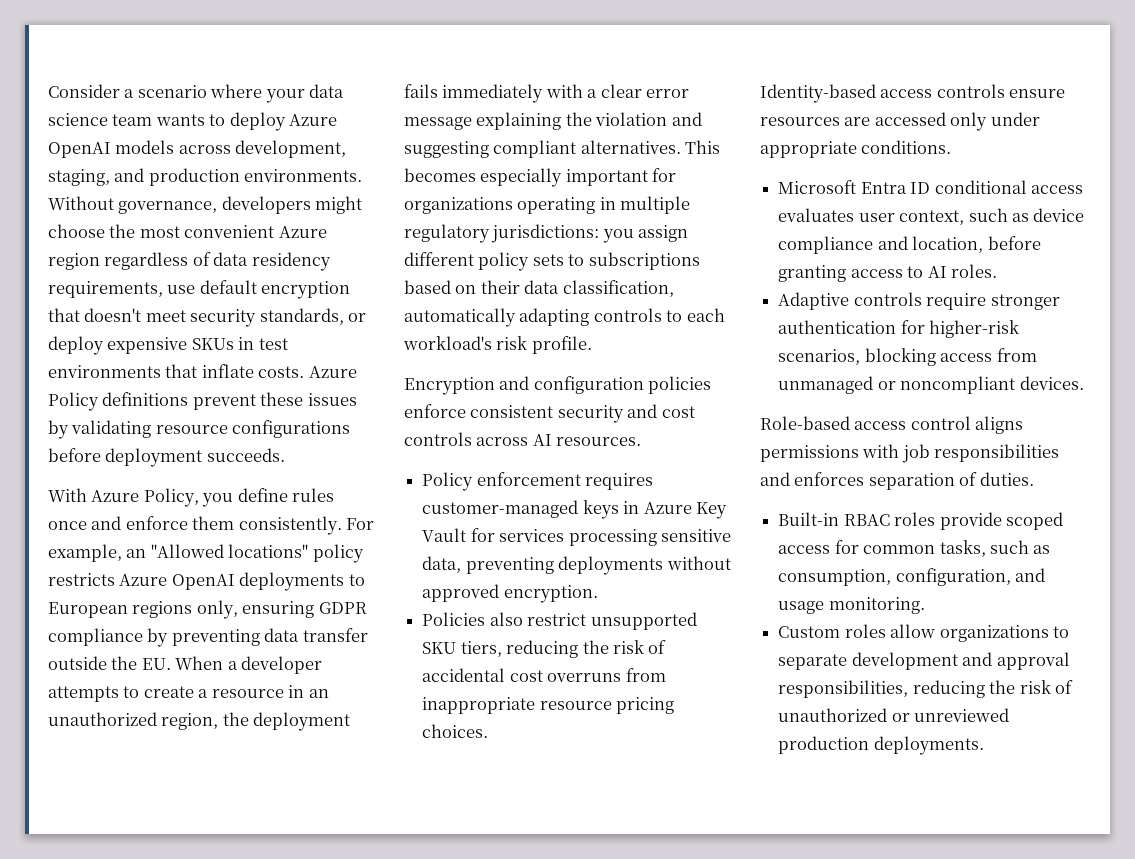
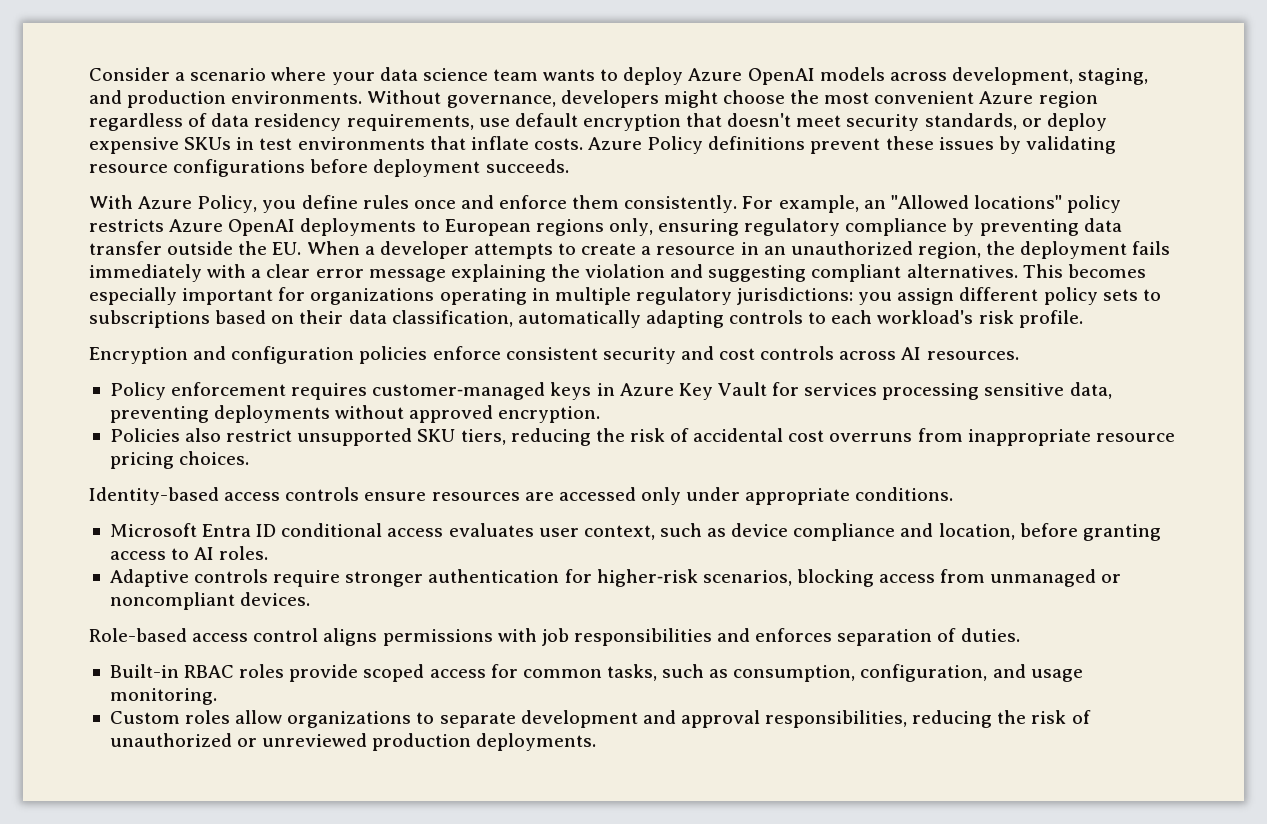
[318,602,367,614] GDPR -> [744,218,841,236] regulatory

